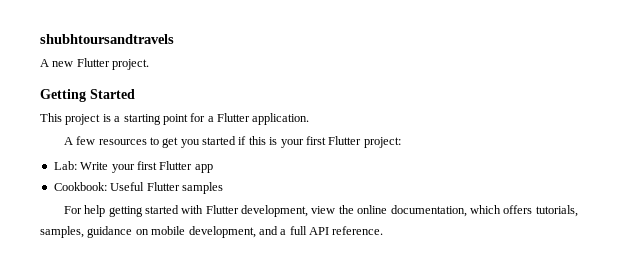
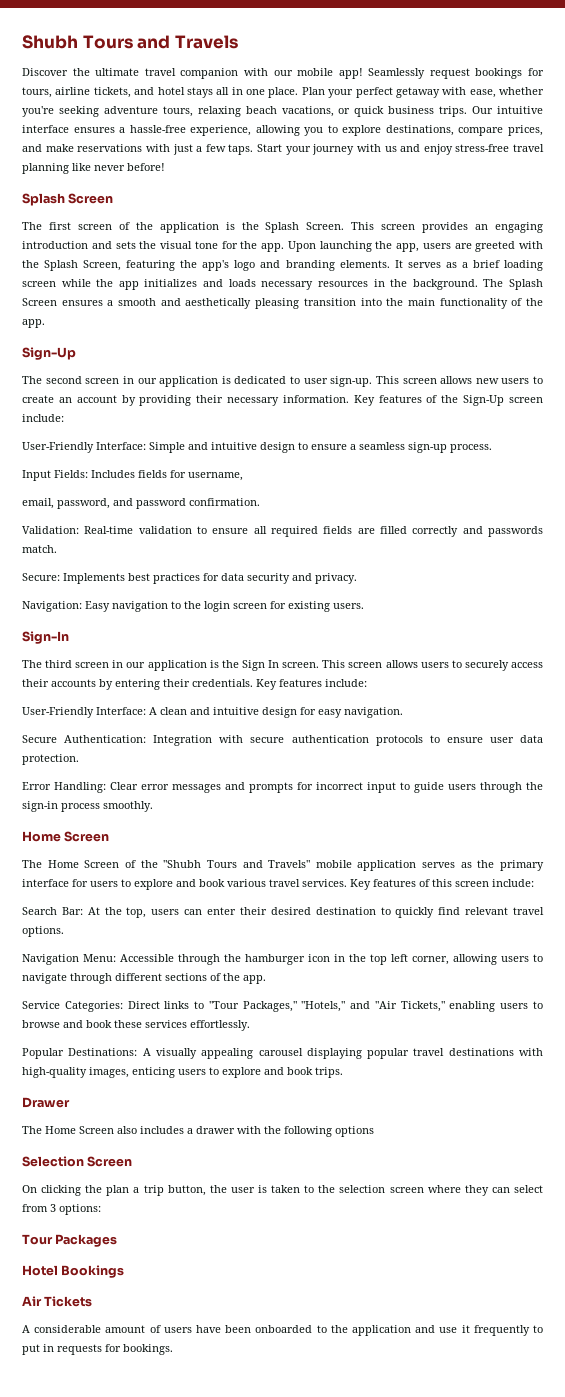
[40,34,174,44] [40,58,150,70] [40,89,135,102] [40,113,310,125] [63,136,401,148] [53,161,213,173] [53,182,223,194] [63,205,578,217] [40,226,384,238] shubhtoursandtravels // A new Flutter project. // Getting Started // This project is a starting point for a Flutter application. // A few resources to get you started if this is your first Flutter project: // Lab: Write your first Flutter app // Cookbook: Useful Flutter samples // For help getting started with Flutter development, view the online documentation, which offers tutorials, samples, guidance on mobile development, and a full API reference. -> [22,35,238,49] [22,68,544,79] [22,87,544,98] [22,106,543,117] [22,125,543,136] [22,144,544,155] [22,163,165,174] [22,193,114,206] [22,222,543,233] [22,241,543,252] [22,260,543,271] [22,279,544,290] [22,298,543,309] [22,319,45,328] [22,347,76,360] [22,376,543,387] [22,395,544,406] [22,414,64,422] [22,442,492,453] [22,470,243,481] [22,498,260,509] [22,526,543,537] [22,545,57,553] [22,573,357,584] [22,601,364,612] [22,631,69,644] [22,660,544,671] [22,679,367,690] [22,707,403,718] [22,735,544,746] [22,754,79,765] [22,782,543,793] [22,801,153,812] [22,831,110,842] [22,860,545,871] [22,879,534,890] [22,907,545,918] [22,926,64,937] [22,954,543,965] [22,973,266,984] [22,1001,543,1012] [22,1020,250,1031] [22,1048,543,1059] [22,1067,343,1078] [22,1097,70,1108] [22,1126,374,1137] [22,1156,133,1167] [22,1185,543,1196] [22,1204,101,1215] [22,1234,118,1247] [22,1265,125,1278] [22,1296,93,1307] [22,1325,543,1336] [22,1344,173,1355] Shubh Tours and Travels // Discover the ultimate travel companion with our mobile app! Seamlessly request bookings for tours, airline tickets, and hotel stays all in one place. Plan your perfect getaway with ease, whether you're seeking adventure tours, relaxing beach vacations, or quick business trips. Our intuitive interface ensures a hassle-free experience, allowing you to explore destinations, compare prices, and make reservations with just a few taps. Start your journey with us and enjoy stress-free travel planning like never before! // Splash Screen // The first screen of the application is the Splash Screen. This screen provides an engaging introduction and sets the visual tone for the app. Upon launching the app, users are greeted with the Splash Screen, featuring the app's logo and branding elements. It serves as a brief loading screen while the app initializes and loads necessary resources in the background. The Splash Screen ensures a smooth and aesthetically pleasing transition into the main functionality of the app. // Sign-Up // The second screen in our application is dedicated to user sign-up. This screen allows new users to create an account by providing their necessary information. Key features of the Sign-Up screen include: // User-Friendly Interface: Simple and intuitive design to ensure a seamless sign-up process. // Input Fields: Includes fields for username, // email, password, and password confirmation. // Validation: Real-time validation to ensure all required fields are filled correctly and passwords match. // Secure: Implements best practices for data security and privacy. // Navigation: Easy navigation to the login screen for existing users. // Sign-In // The third screen in our application is the Sign In screen. This screen allows users to securely access their accounts by entering their credentials. Key features include: // User-Friendly Interface: A clean and intuitive design for easy navigation. // Secure Authentication: Integration with secure authentication protocols to ensure user data protection. // Error Handling: Clear error messages and prompts for incorrect input to guide users through the sign-in process smoothly. // Home Screen // The Home Screen of the "Shubh Tours and Travels" mobile application serves as the primary interface for users to explore and book various travel services. Key features of this screen include: // Search Bar: At the top, users can enter their desired destination to quickly find relevant travel options. // Navigation Menu: Accessible through the hamburger icon in the top left corner, allowing users to navigate through different sections of the app. // Service Categories: Direct links to "Tour Packages," "Hotels," and "Air Tickets," enabling users to browse and book these services effortlessly. // Popular Destinations: A visually appealing carousel displaying popular travel destinations with high-quality images, enticing users to explore and book trips. // Drawer // The Home Screen also includes a drawer with the following options // Selection Screen // On clicking the plan a trip button, the user is taken to the selection screen where they can select from 3 options: // Tour Packages // Hotel Bookings // Air Tickets // A considerable amount of users have been onboarded to the application and use it frequently to put in requests for bookings.

